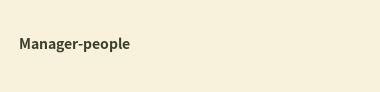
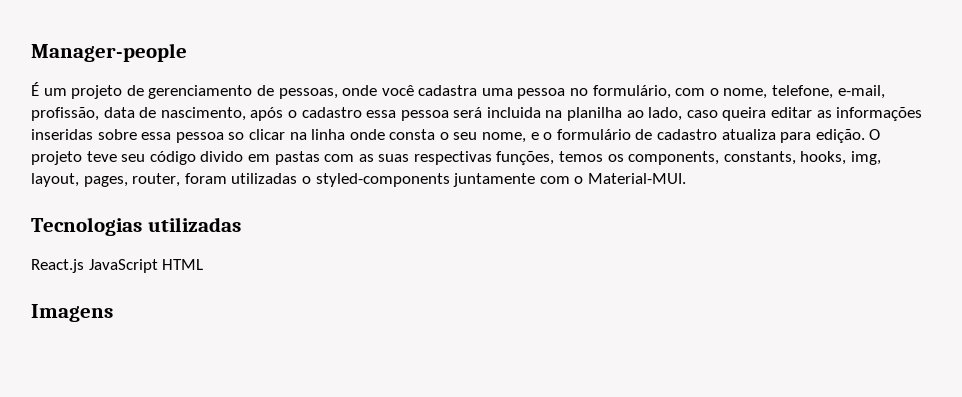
(130, 45) none -> [31,82,885,99] [31,107,923,121] [31,129,881,143] [31,151,882,165] [31,173,686,187] [31,217,241,236] [31,259,204,273] [31,304,113,322] // É um projeto de gerenciamento de pessoas, onde você cadastra uma pessoa no formulário, com o nome, telefone, e-mail, profissão, data de nascimento, após o cadastro essa pessoa será incluida na planilha ao lado, caso queira editar as informações inseridas sobre essa pessoa so clicar na linha onde consta o seu nome, e o formulário de cadastro atualiza para edição. O projeto teve seu código divido em pastas com as suas respectivas funções, temos os components, constants, hooks, img, layout, pages, router, foram utilizadas o styled-components juntamente com o Material-MUI. // Tecnologias utilizadas // React.js JavaScript HTML // Imagens

